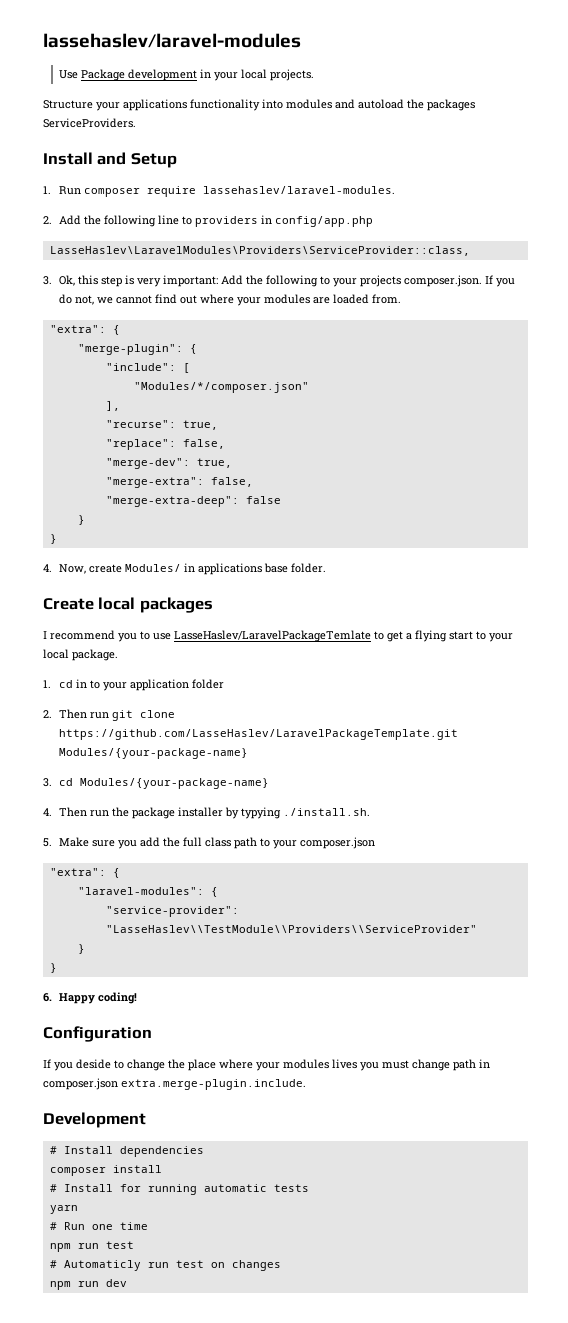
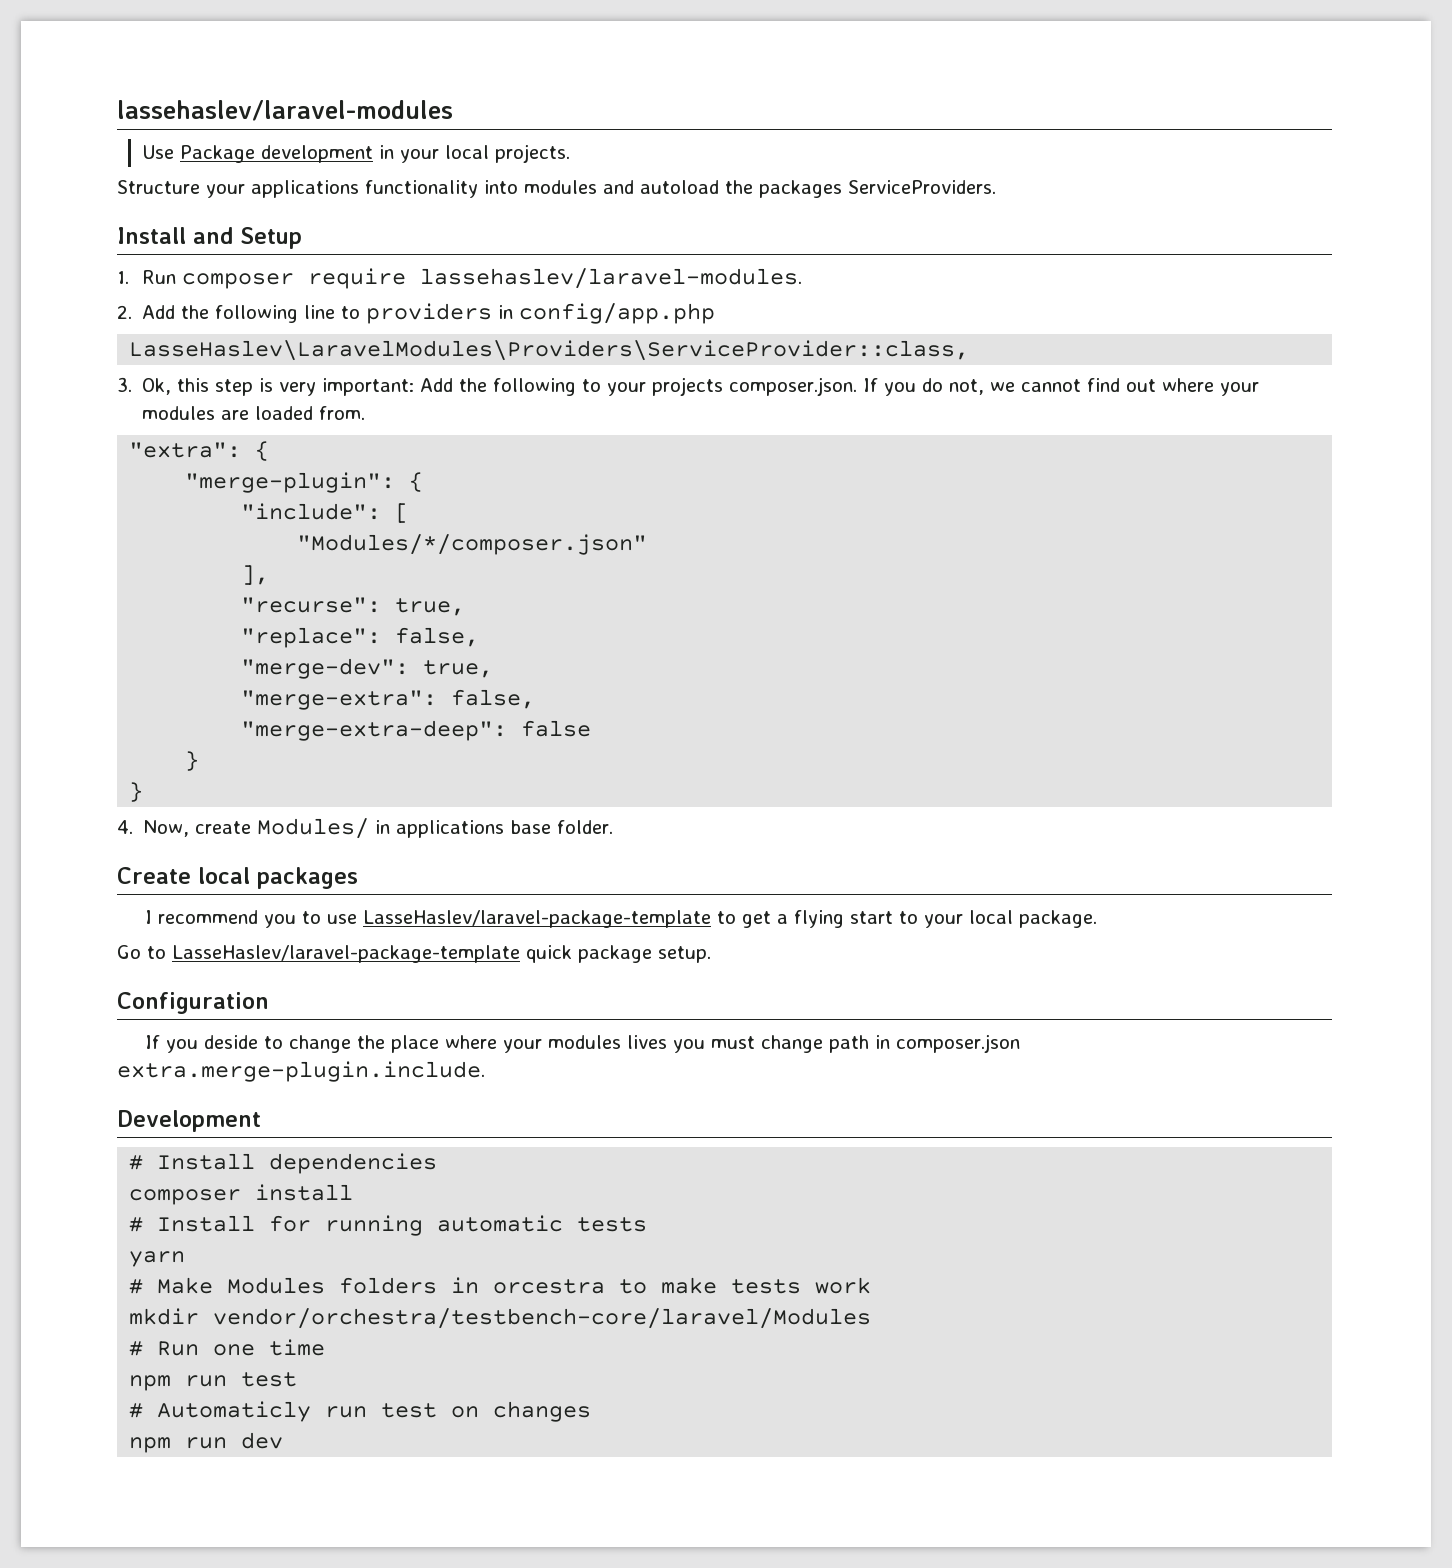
[174,630,371,642] LasseHaslev/LaravelPackageTemlate -> [362,910,711,928] LasseHaslev/laravel-package-template
[43,679,224,691] [43,709,175,721] [58,729,458,740] [58,748,248,759] [43,778,269,789] [43,807,370,819] [43,837,375,849] [49,868,120,878] [77,887,218,897] [105,906,239,917] [105,925,477,933] [77,944,85,954] [49,963,57,973] [43,992,137,1004] 1. cd in to your application folder // 2. Then run git clone https://github.com/LasseHaslev/LaravelPackageTemplate.git Modules/{your-package-name} // 3. cd Modules/{your-package-name} // 4. Then run the package installer by typying ./install.sh. // 5. Make sure you add the full class path to your composer.json // "extra": { // "laravel-modules": { // "service-provider": "LasseHaslev\\TestModule\\Providers\\ServiceProvider" // } // } // 6. Happy coding! -> [117,945,711,963] Go to LasseHaslev/laravel-package-template quick package setup.
(78, 1209) none -> [129,1277,872,1294] [129,1308,872,1329] // # Make Modules folders in orcestra to make tests work // mkdir vendor/orchestra/testbench-core/laravel/Modules

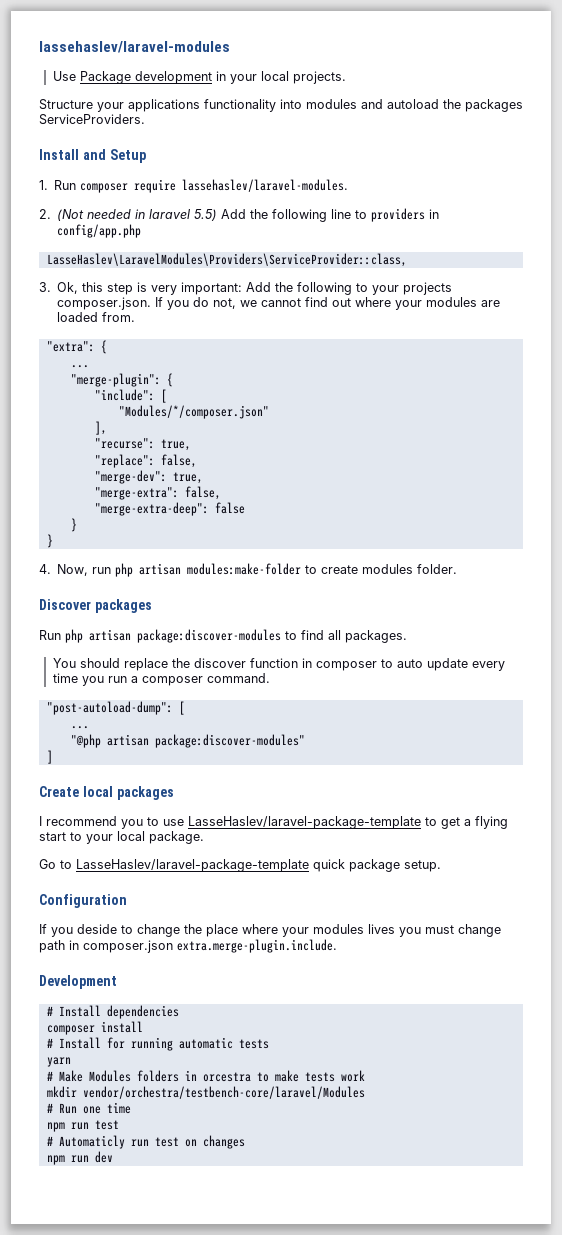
(132, 312) none -> [57,209,218,221] (Not needed in laravel 5.5)
(270, 451) none -> [70,365,89,368] // ...
[195,818,614,839] create Modules/ in applications base folder. -> [92,563,458,577] [39,599,152,613] [39,629,407,643] [52,658,505,671] [52,673,270,686] [46,701,185,715] [70,726,89,729] [70,734,305,748] [46,750,53,764] run php artisan modules:make-folder to create modules folder. // Discover packages // Run php artisan package:discover-modules to find all packages. // You should replace the discover function in composer to auto update every time you run a composer command. // "post-autoload-dump": [ // ... // "@php artisan package:discover-modules" // ]

